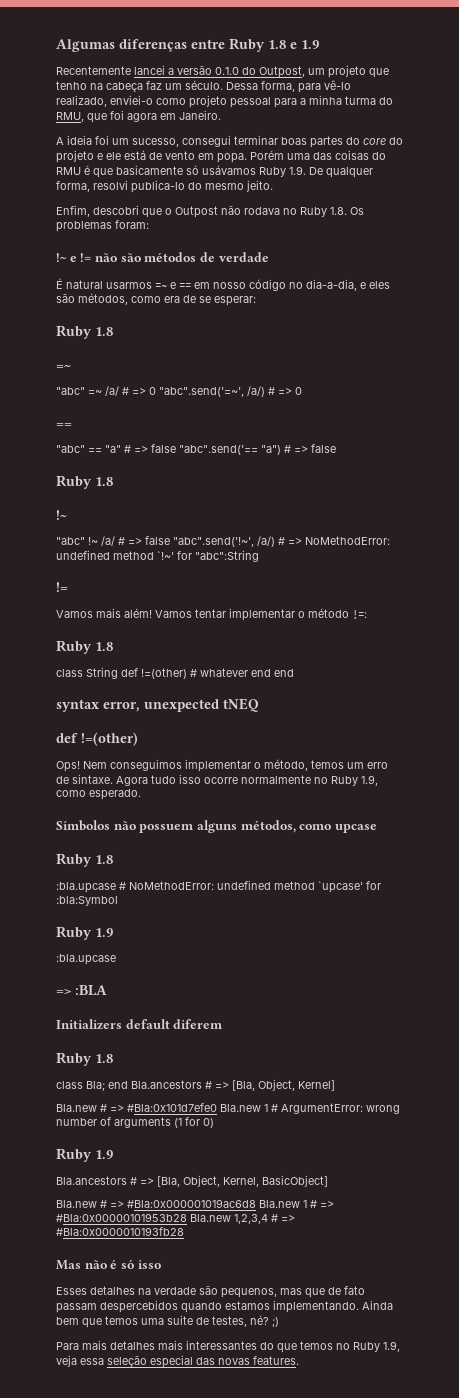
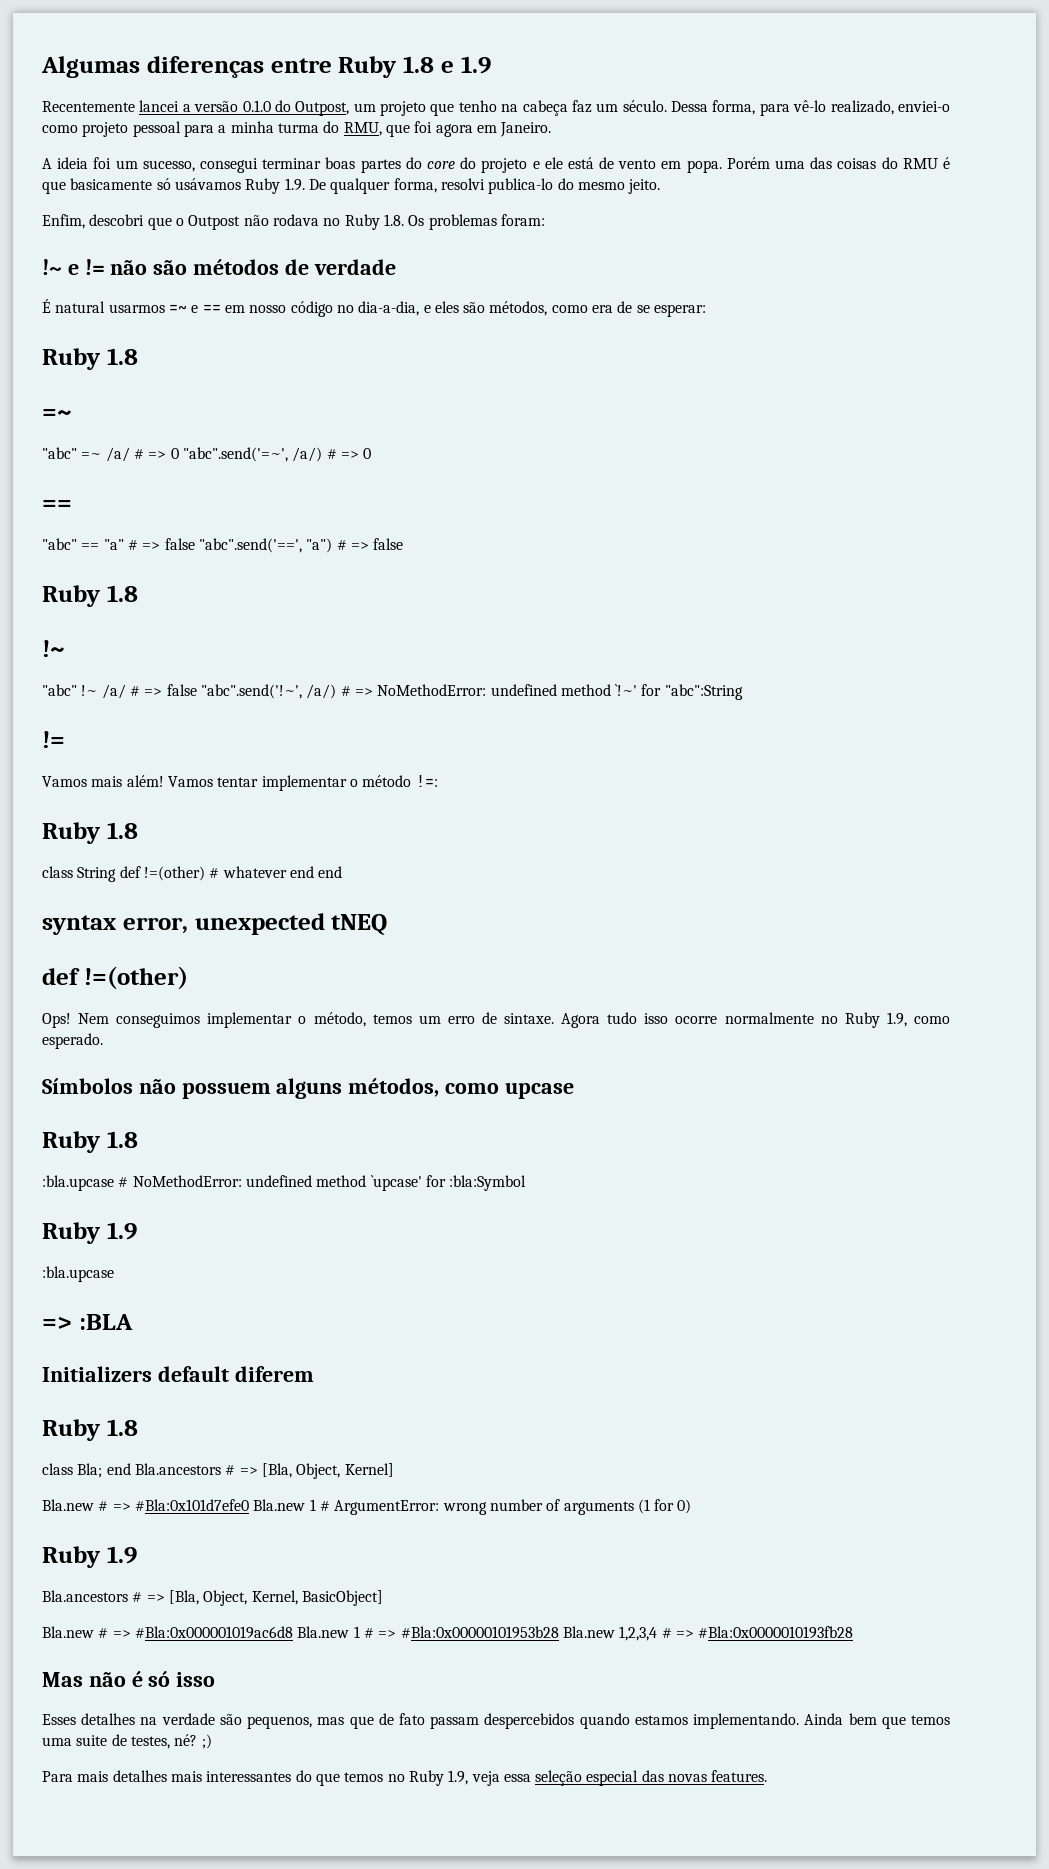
[179,445,258,455] "abc".send('== -> [198,538,302,553] "abc".send('==',

